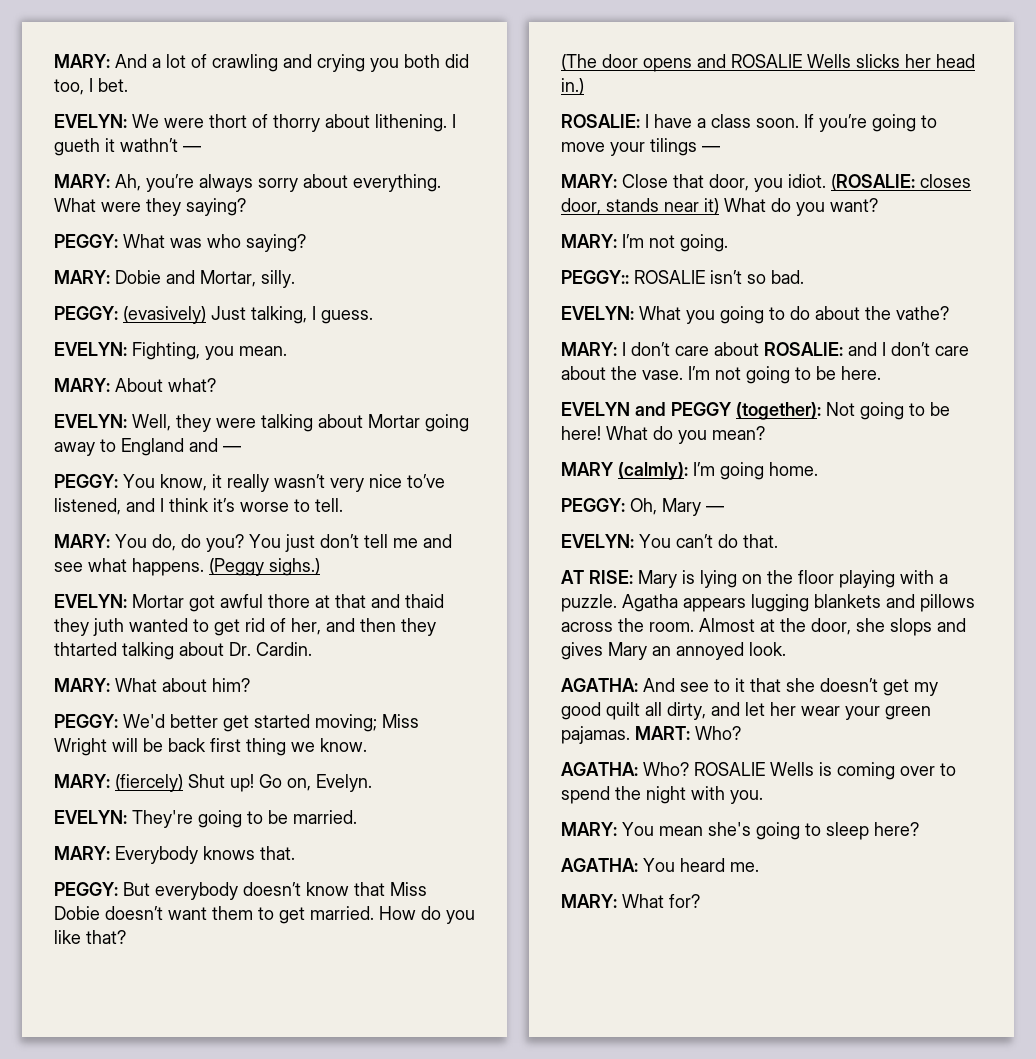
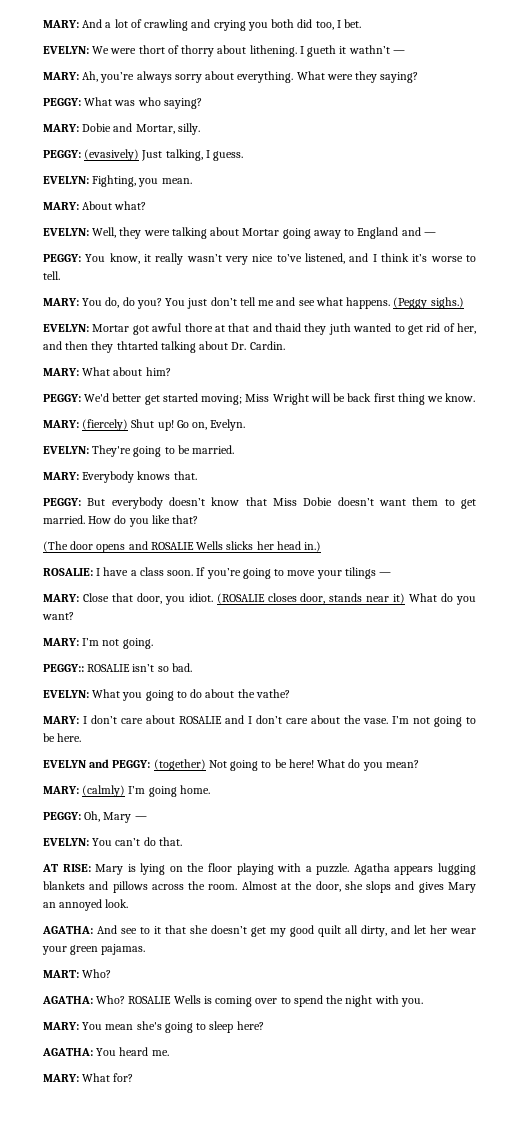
[831,174,915,191] (ROSALIE: -> [216,593,265,604] (ROSALIE
[764,342,843,356] ROSALIE: -> [179,716,222,724] ROSALIE
[671,402,821,420] PEGGY (together): -> [112,759,206,771] PEGGY: (together)
[561,462,688,480] MARY (calmly): -> [43,785,126,797] MARY: (calmly)
(630, 735) none -> (146, 949) //

